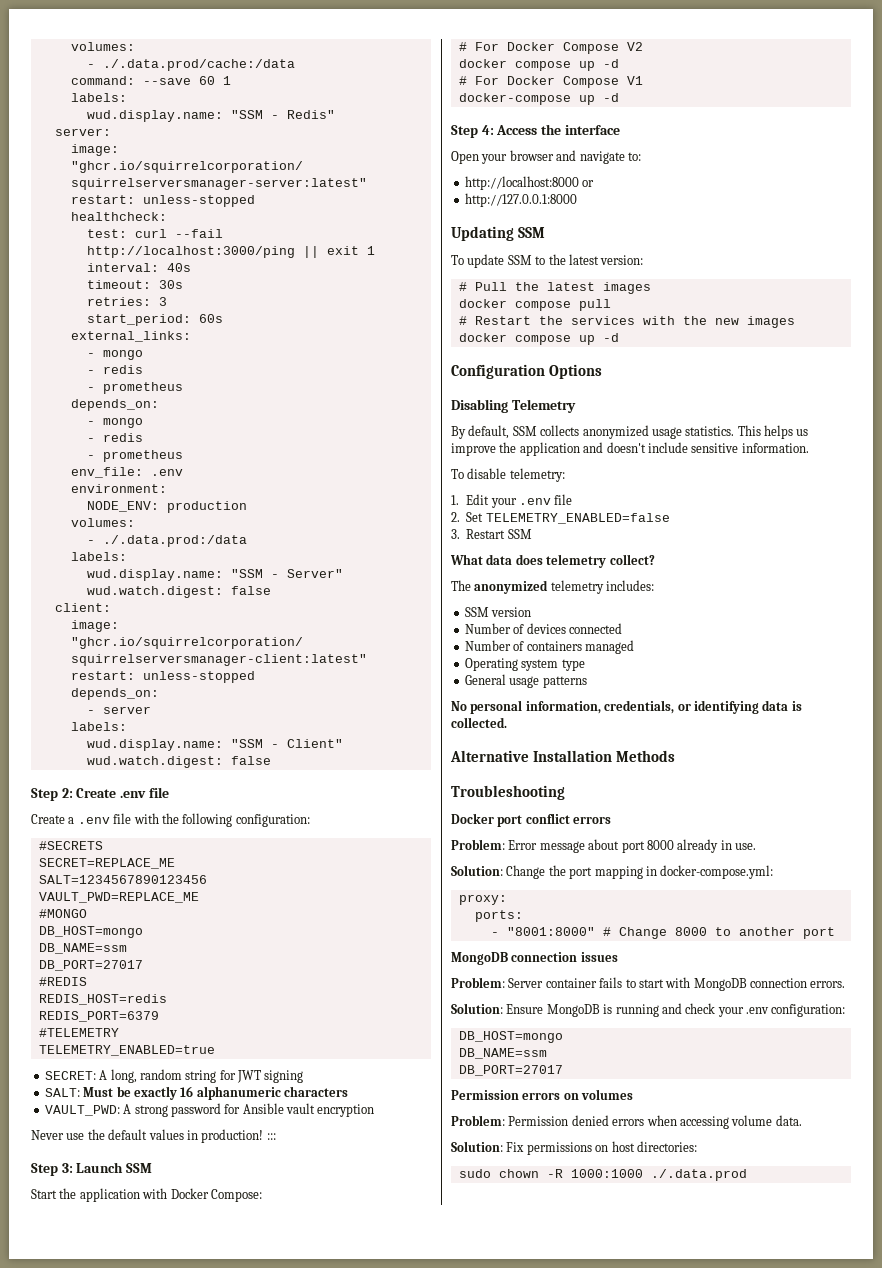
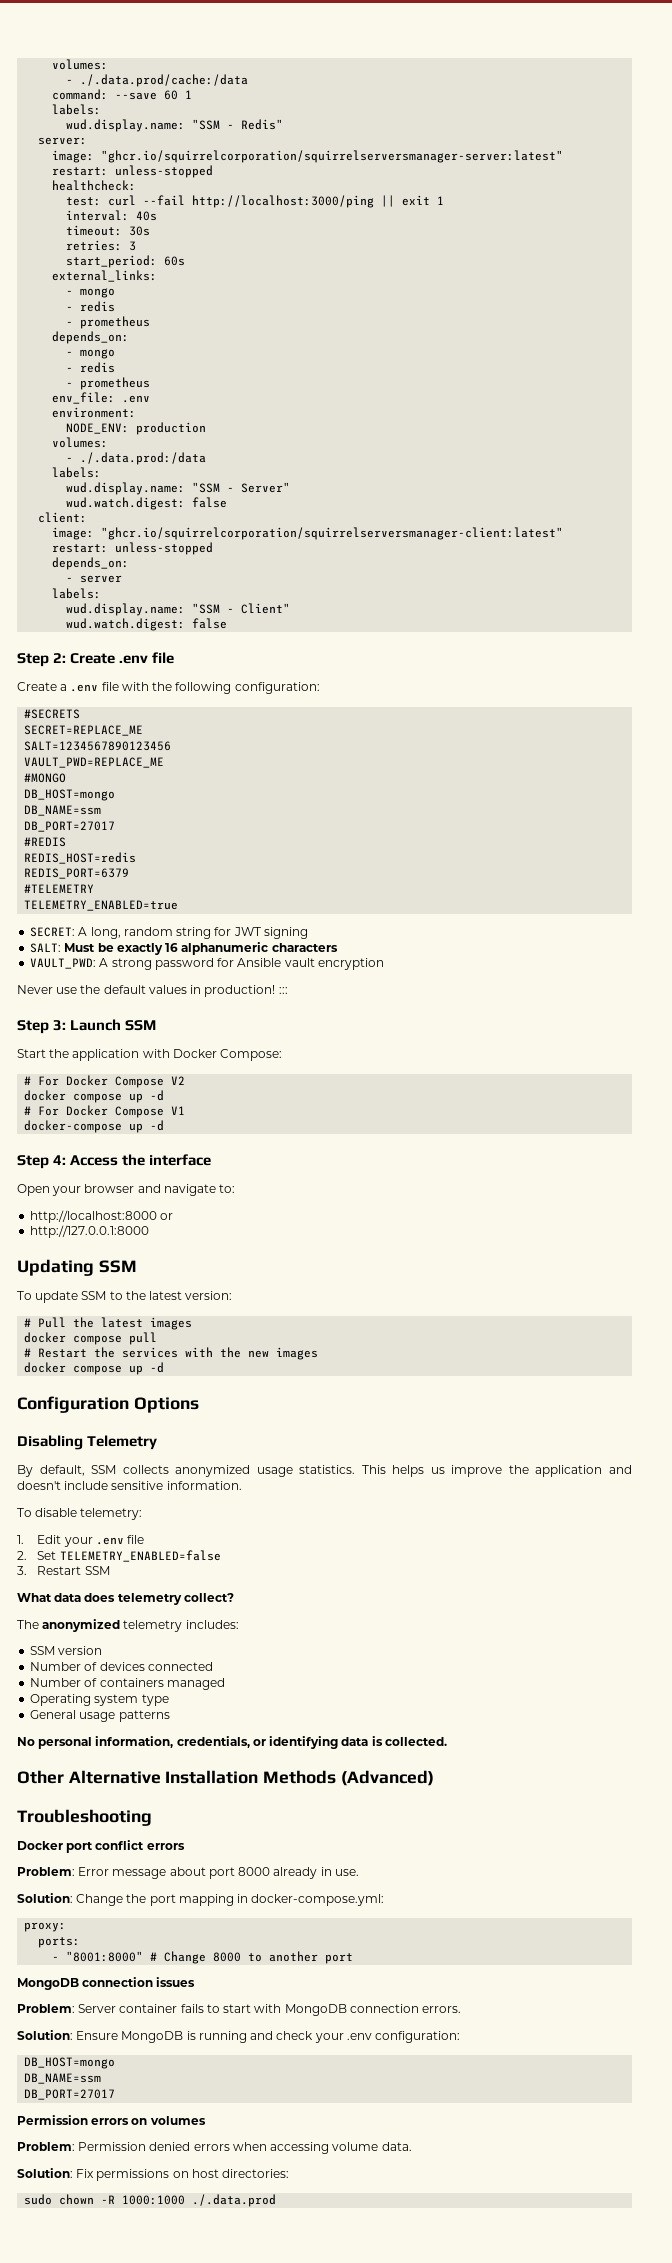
(507, 722) none -> [17,1770,64,1784] Other
(675, 756) none -> [340,1770,434,1786] (Advanced)

